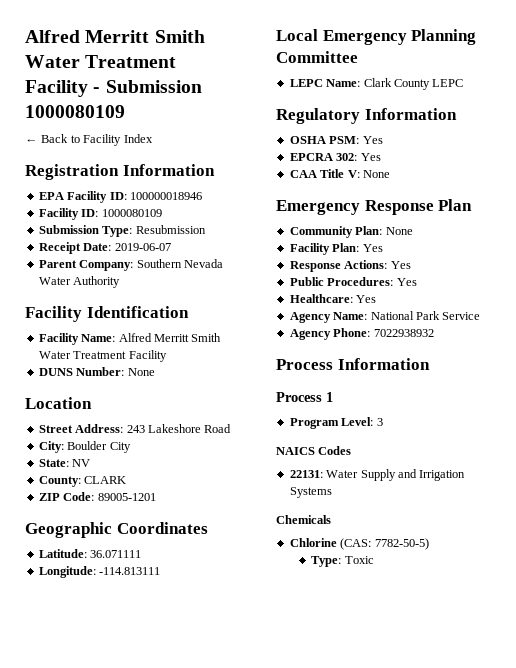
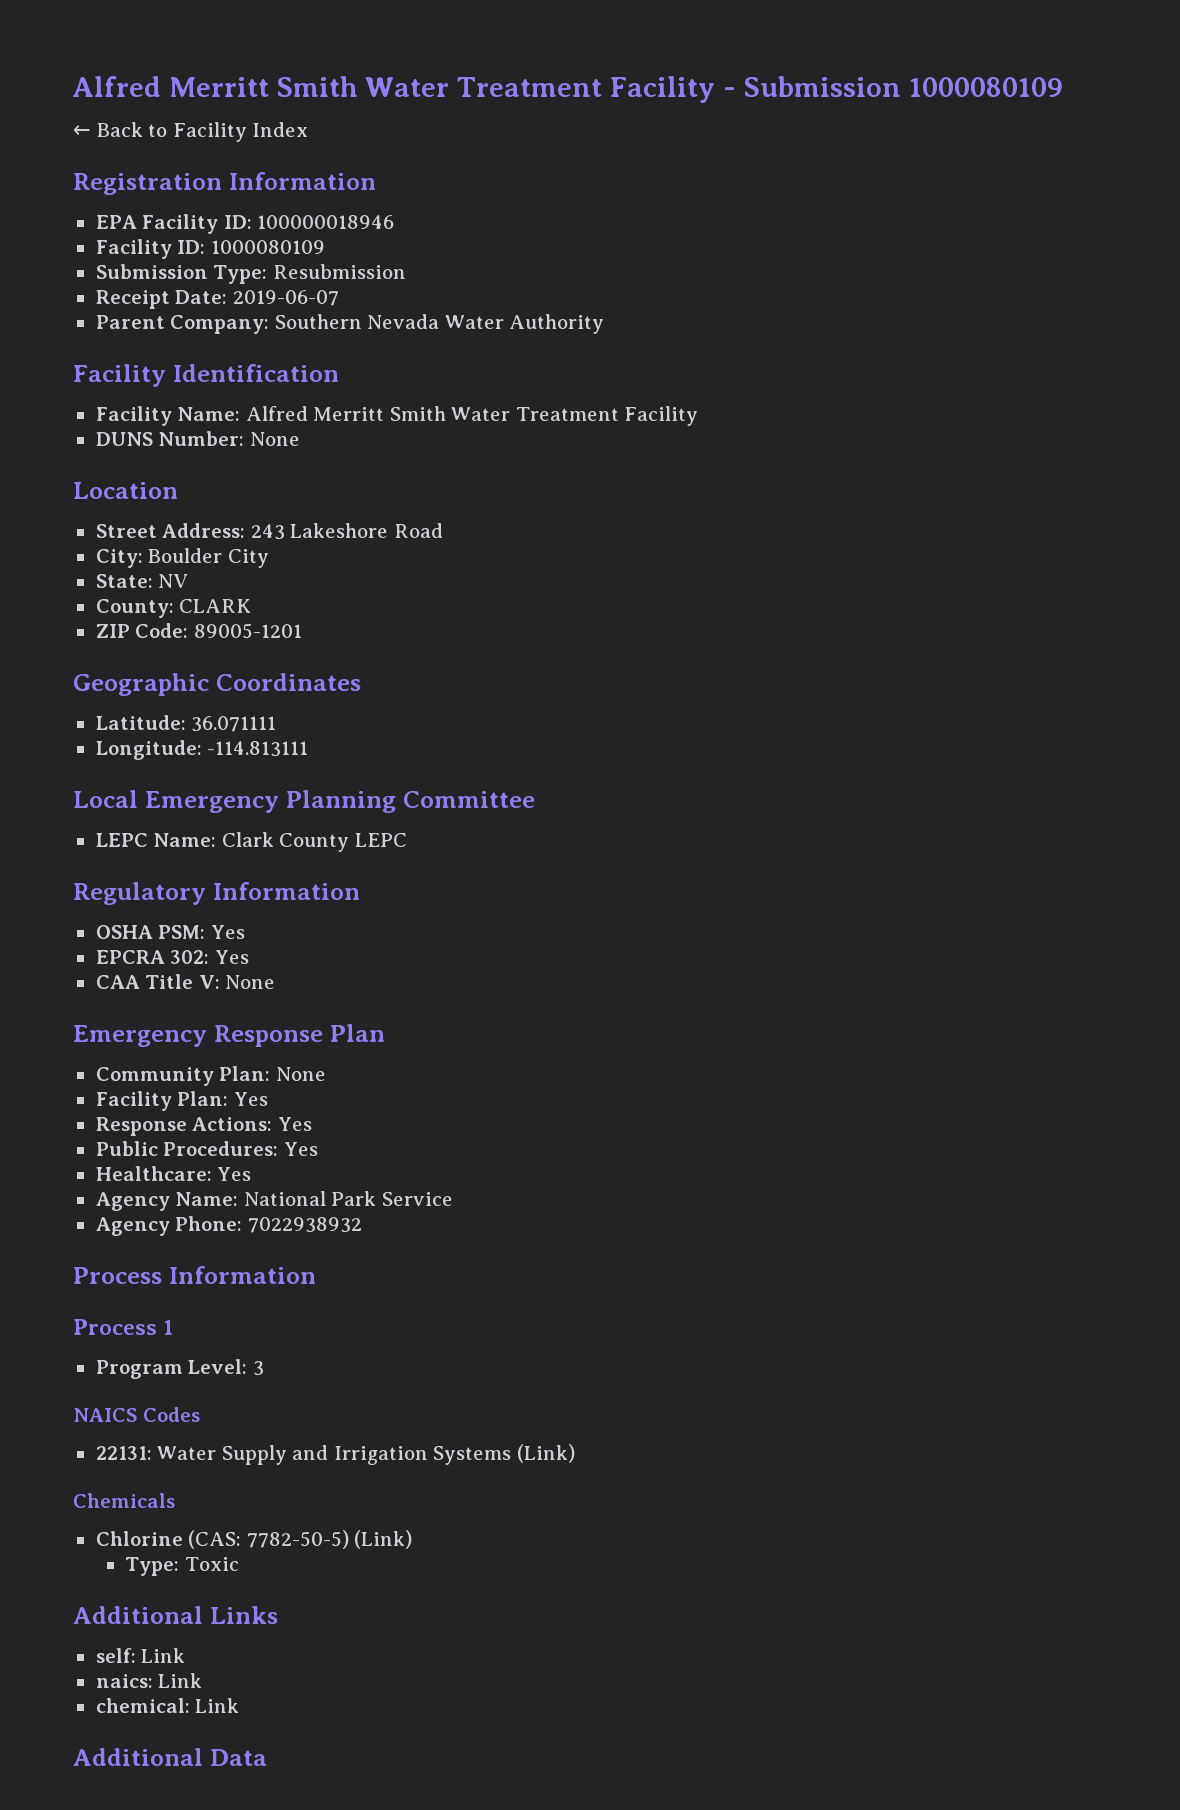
(332, 492) none -> [516,1444,575,1463] (Link)
(429, 544) none -> [354,1530,413,1549] (Link)
(374, 560) none -> [73,1606,278,1624] [95,1648,186,1663] [95,1673,203,1688] [95,1698,240,1713] [73,1748,267,1766] // Additional Links // self: Link // naics: Link // chemical: Link // Additional Data

